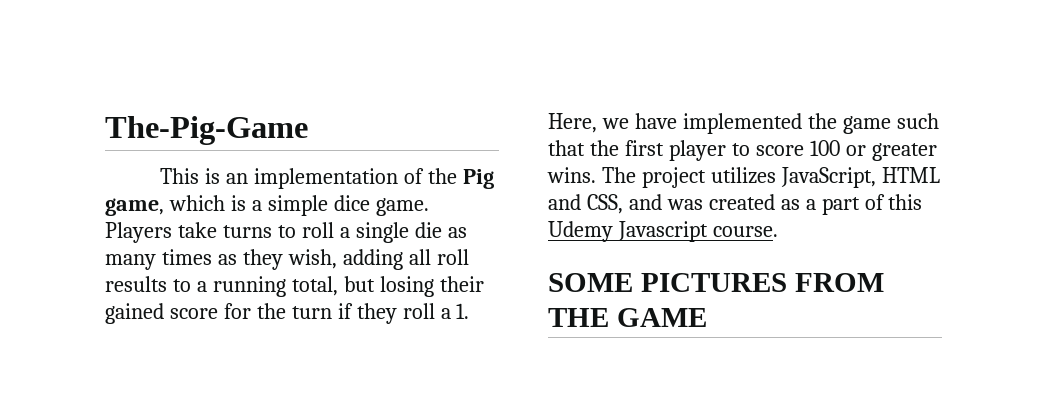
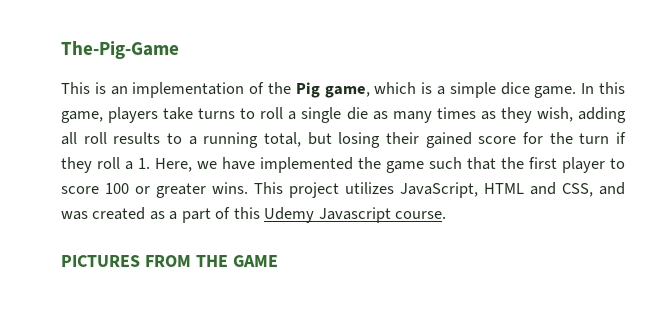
[105,222,172,243] Players -> [581,82,625,94] [61,107,159,123] In this game, players
[601,167,636,183] The -> [254,182,283,194] This
[548,273,633,292] SOME -> (447, 215) none

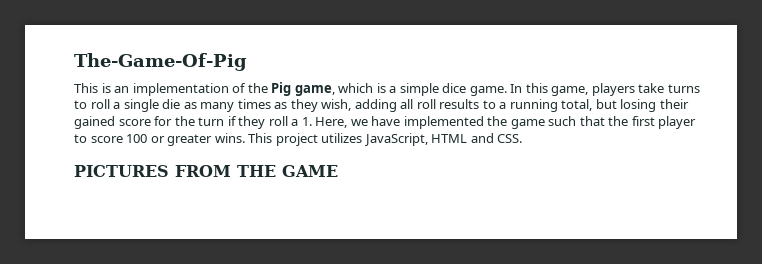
[61,41,179,59] The-Pig-Game -> [74,53,247,71] The-Game-Of-Pig
[562,182,625,197] [61,207,447,223] CSS, and was created as a part of this Udemy Javascript course. -> [497,134,523,143] CSS.

